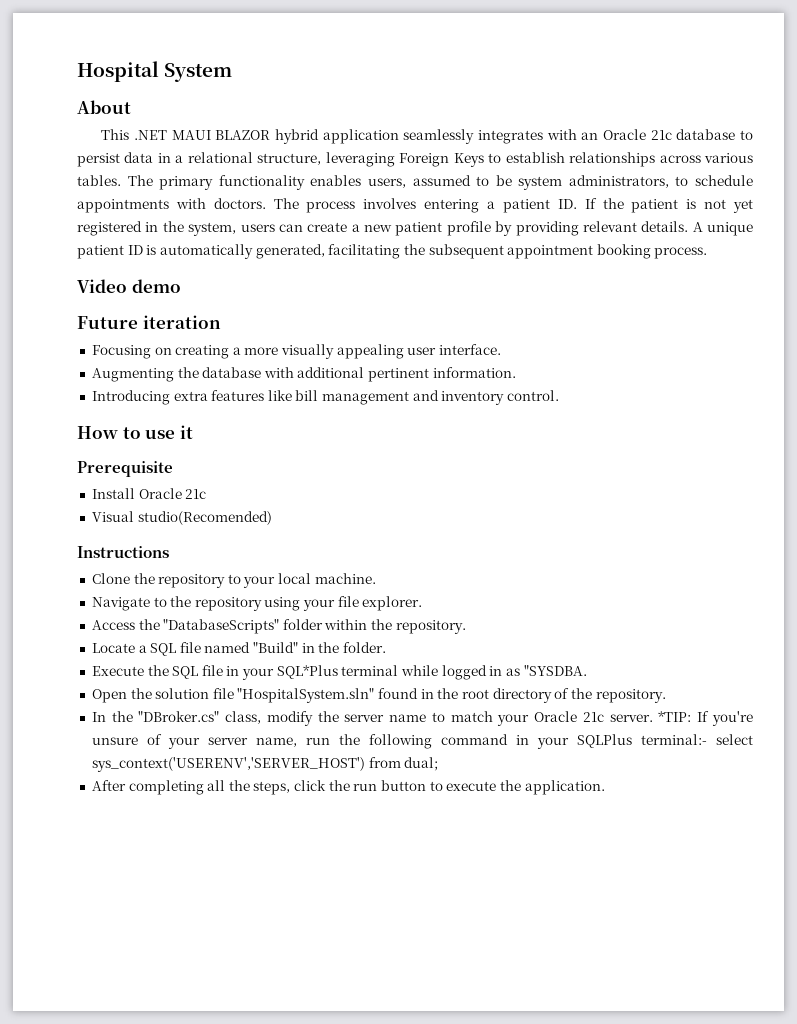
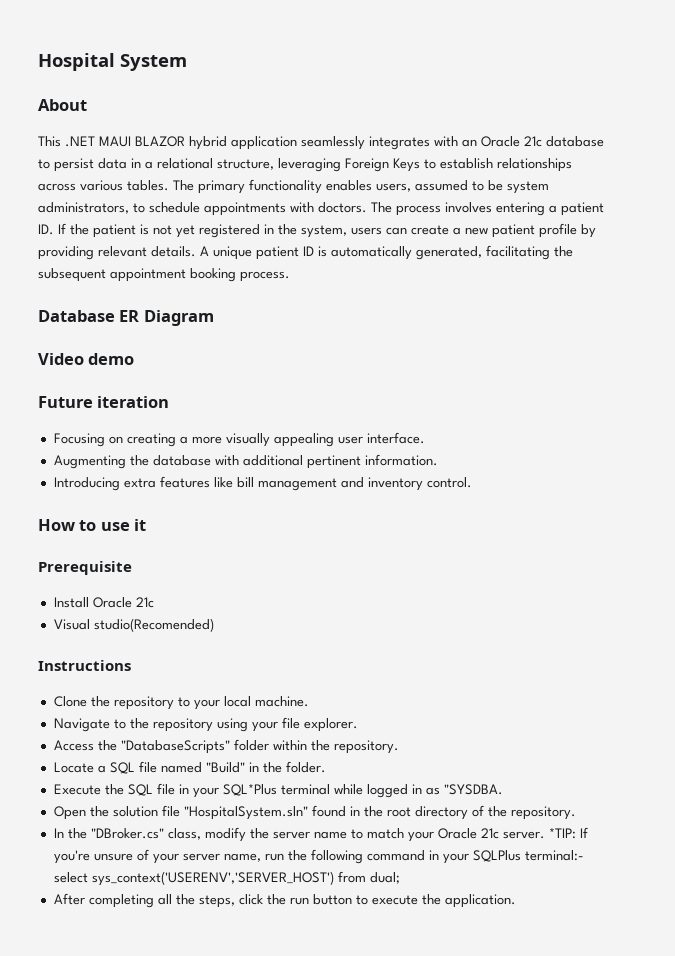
(708, 253) none -> [38,310,214,326] // Database ER Diagram

